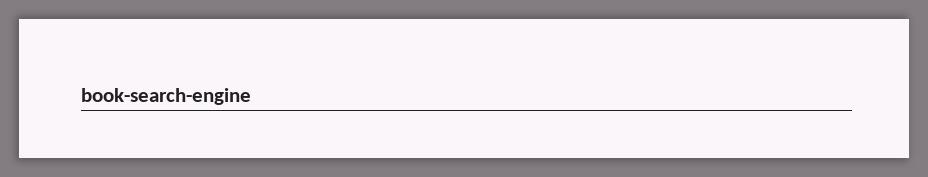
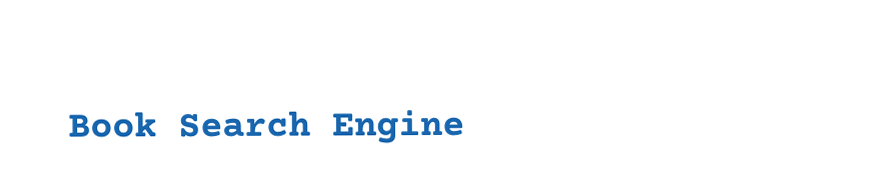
[81,88,251,105] book-search-engine -> [68,109,465,144] Book Search Engine

